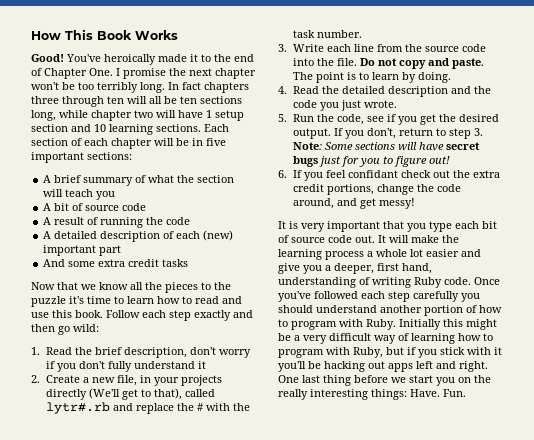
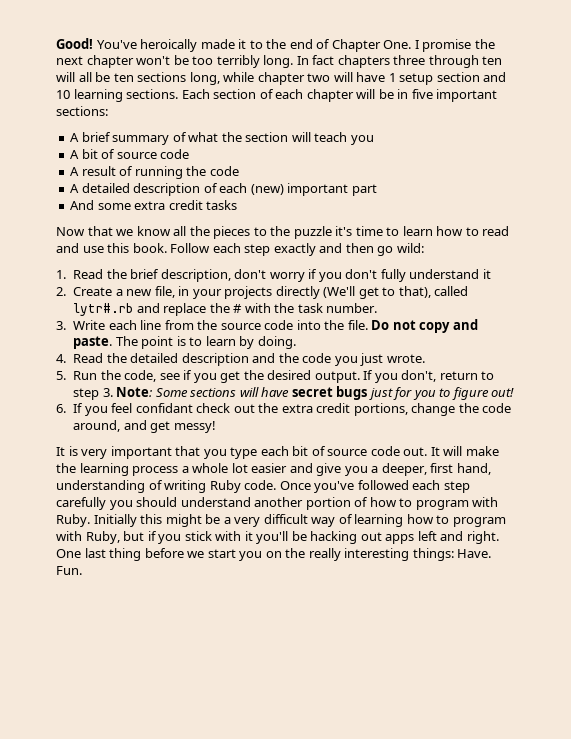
[31,29,178,40] How This Book Works // -> (56, 43) none

